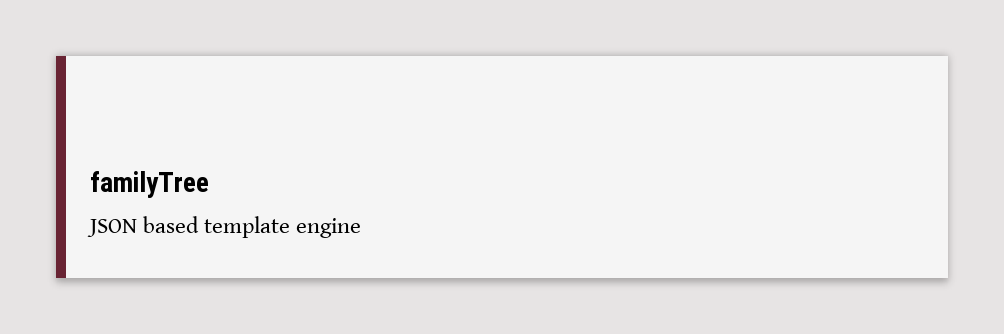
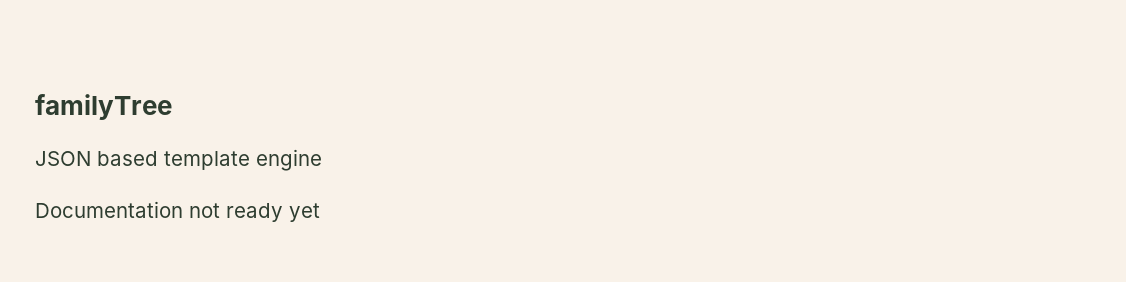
(362, 228) none -> [35,201,320,222] // Documentation not ready yet

